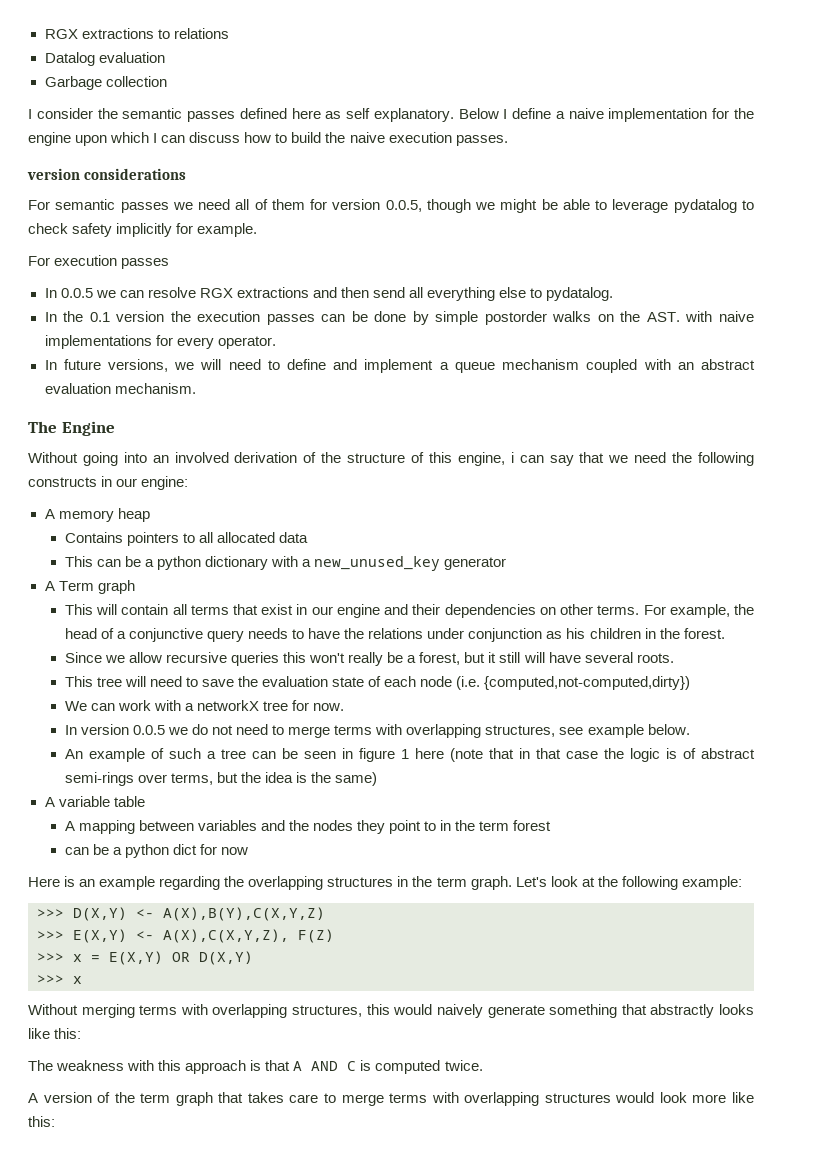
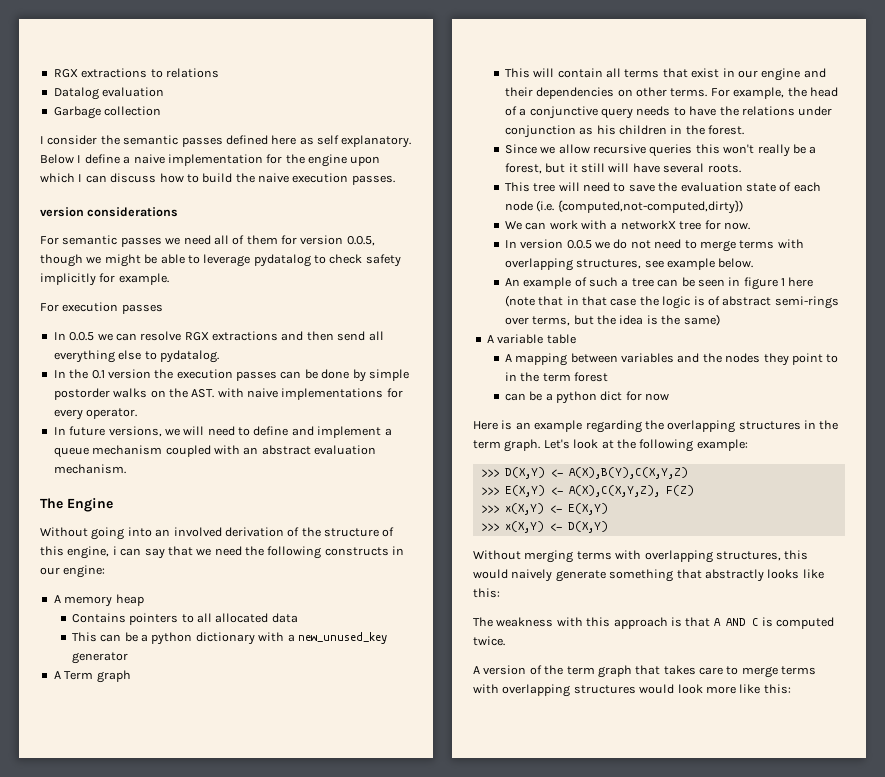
[73,951,253,965] [37,975,82,984] x = E(X,Y) OR D(X,Y) // >>> x -> [504,503,608,515] [480,521,608,533] x(X,Y) <- E(X,Y) // >>> x(X,Y) <- D(X,Y)

